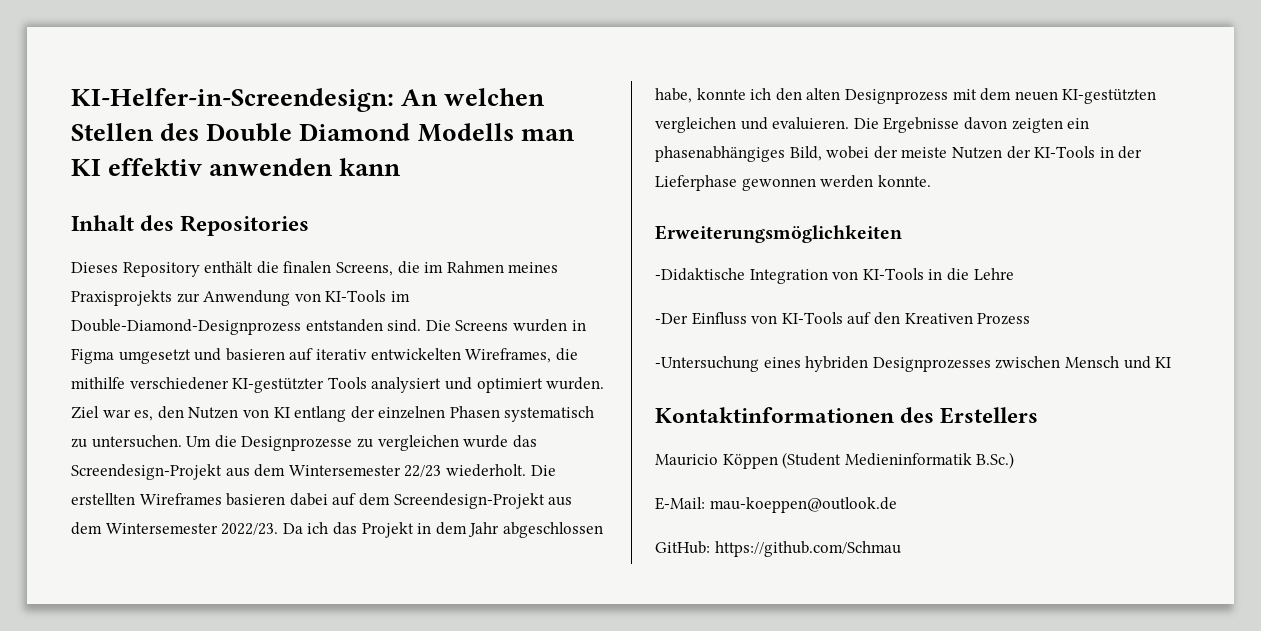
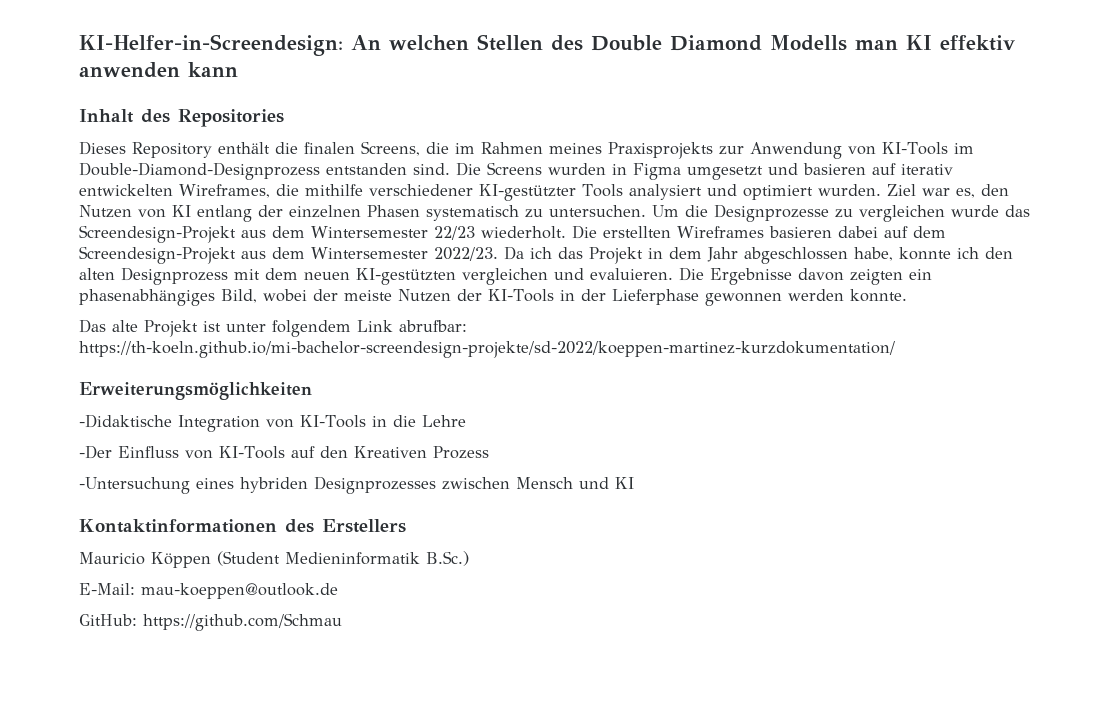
(931, 181) none -> [79,319,467,337] [79,341,895,358] // Das alte Projekt ist unter folgendem Link abrufbar: https://th-koeln.github.io/mi-bachelor-screendesign-projekte/sd-2022/koeppen-martinez-kurzdokumentation/

